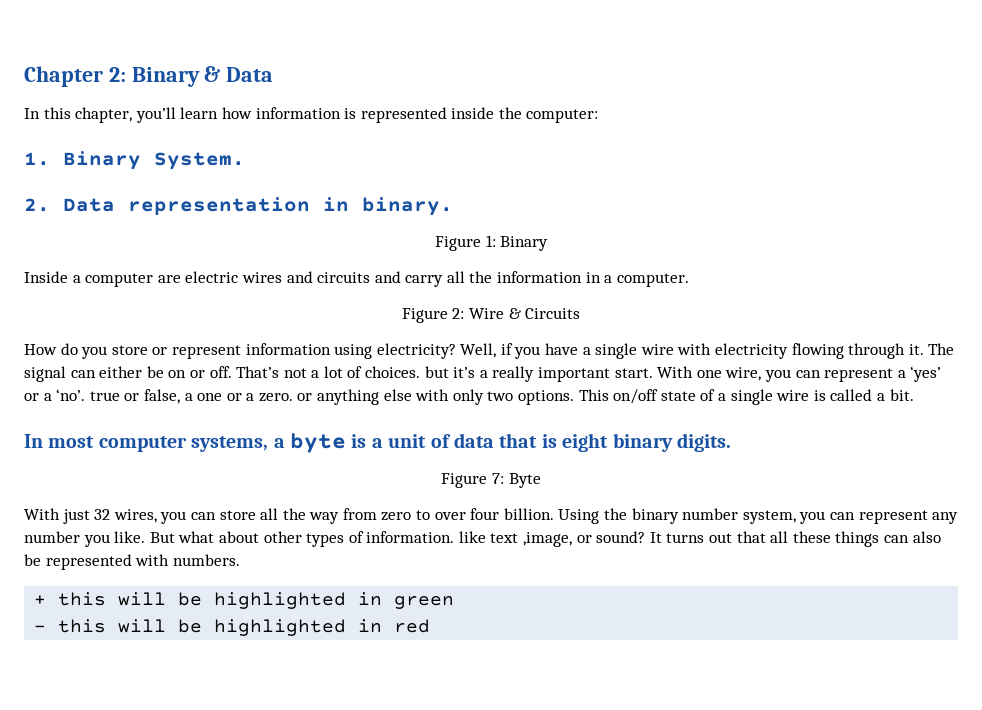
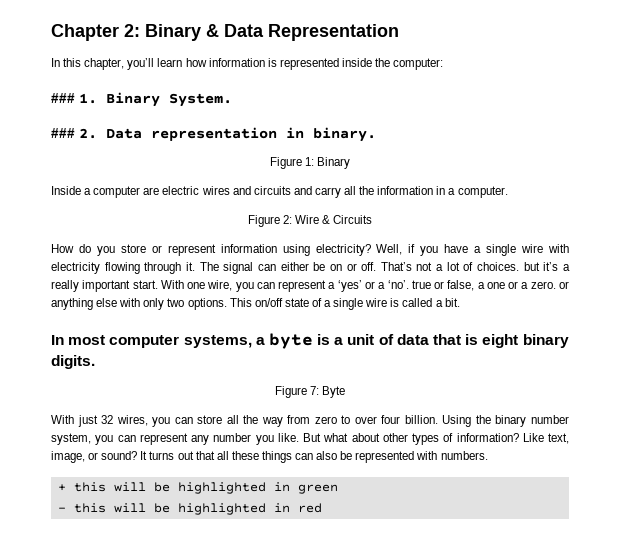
(274, 74) none -> [268,24,399,41] Representation
(599, 116) none -> [51,93,75,103] ###
(245, 161) none -> [51,128,75,138] ###
[366,531,573,547] information. like text ,image, -> [456,433,569,444] [51,451,85,463] information? Like text, image,

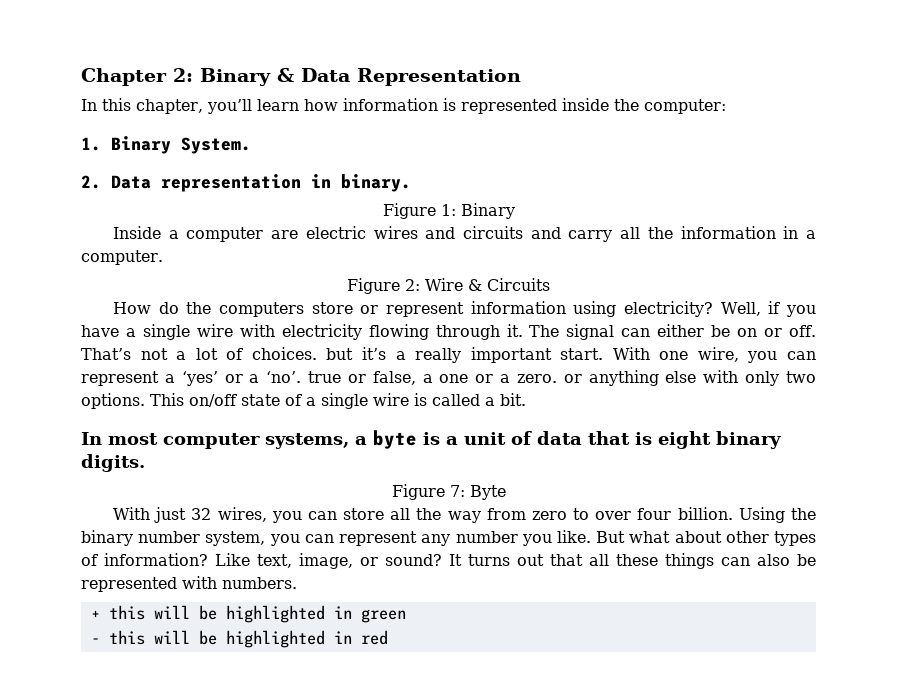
[51,93,75,103] ### -> (726, 106) none
[51,128,75,138] ### -> (251, 145) none
[96,246,115,256] you -> [186,302,305,317] the computers

